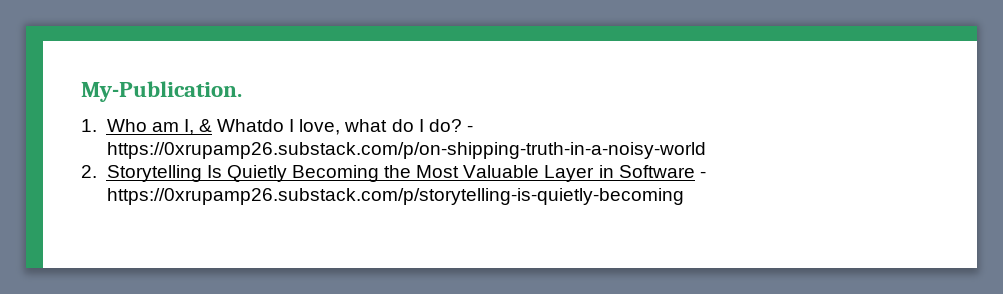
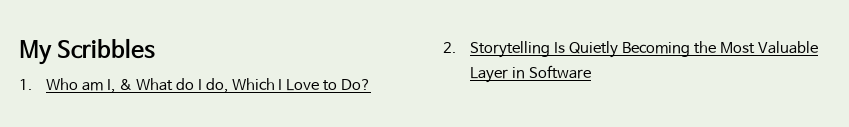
[81,81,242,102] My-Publication. -> [19,38,156,65] My Scribbles
[217,119,473,135] [106,142,706,159] Whatdo I love, what do I do? - https://0xrupamp26.substack.com/p/on-shipping-truth-in-a-noisy-world -> [135,78,372,93] What do I do, Which I Love to Do?
[699,171,706,178] [106,188,684,205] - https://0xrupamp26.substack.com/p/storytelling-is-quietly-becoming -> (592, 72) none

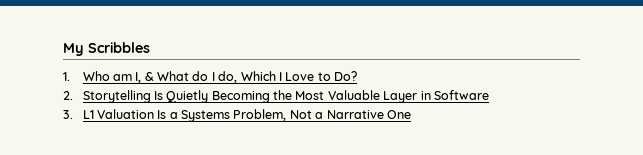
(592, 72) none -> [63,109,411,122] // 3. L1 Valuation Is a Systems Problem, Not a Narrative One

